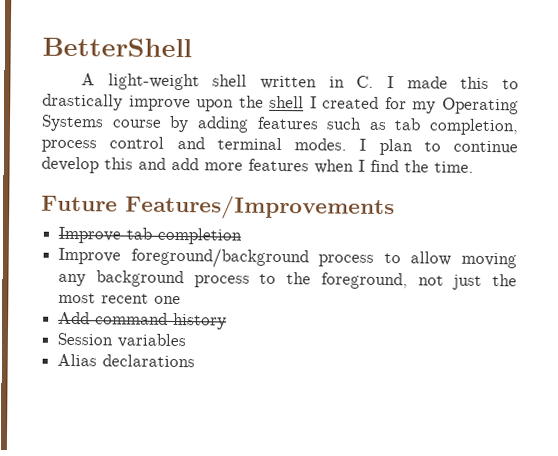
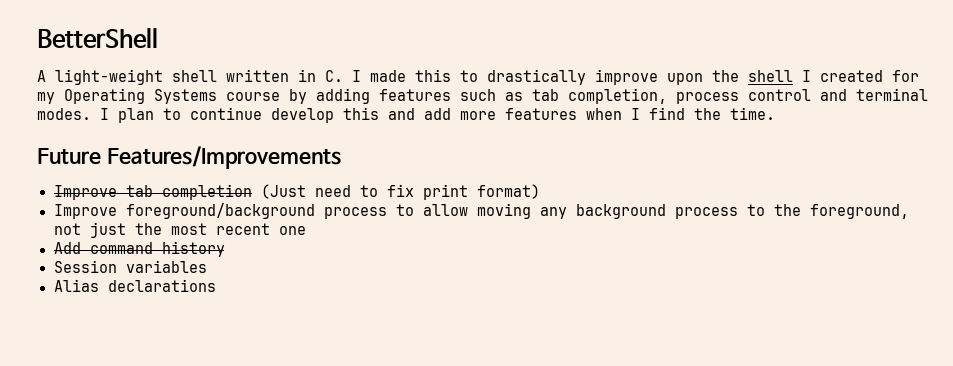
(243, 236) none -> [260,184,540,200] (Just need to fix print format)

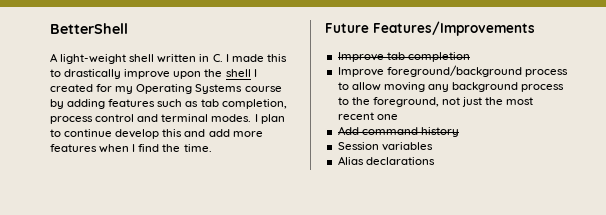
[260,184,540,200] (Just need to fix print format) -> (470, 57) none

